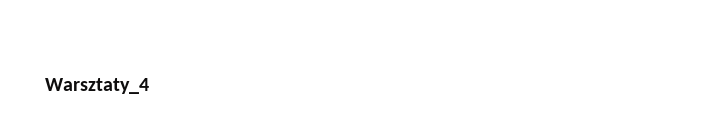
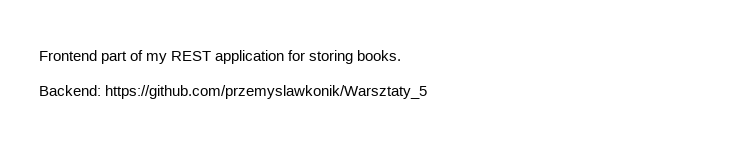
[45,78,149,94] Warsztaty_4 -> [39,50,402,64] [39,85,428,99] Frontend part of my REST application for storing books. // Backend: https://github.com/przemyslawkonik/Warsztaty_5

